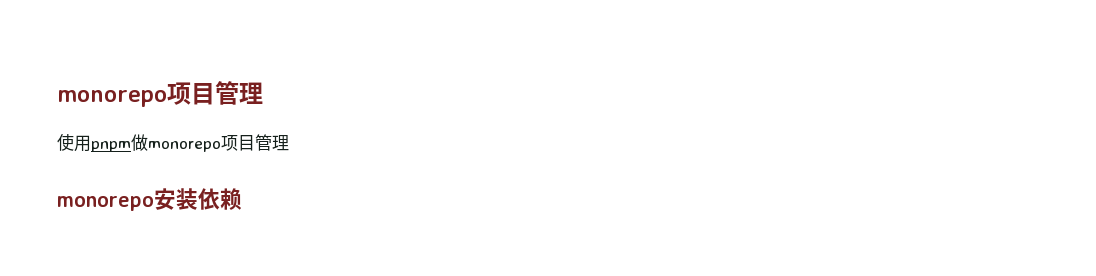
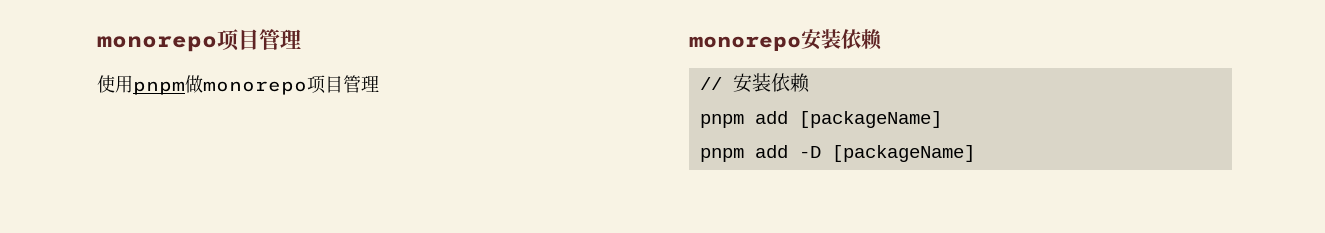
(242, 199) none -> [699,73,810,93] [699,111,942,128] [699,145,975,162] // // 安装依赖 // pnpm add [packageName] // pnpm add -D [packageName]

